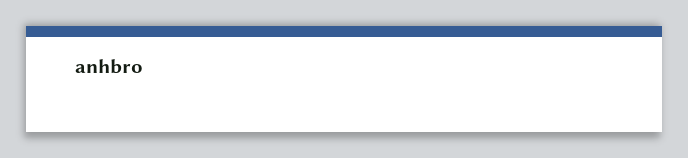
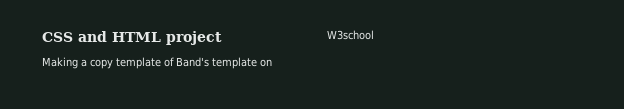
[75,59,143,74] anhbro -> [42,31,222,45] [42,57,272,69] [327,30,374,40] CSS and HTML project // Making a copy template of Band's template on W3school

